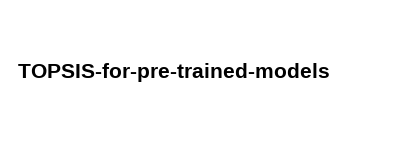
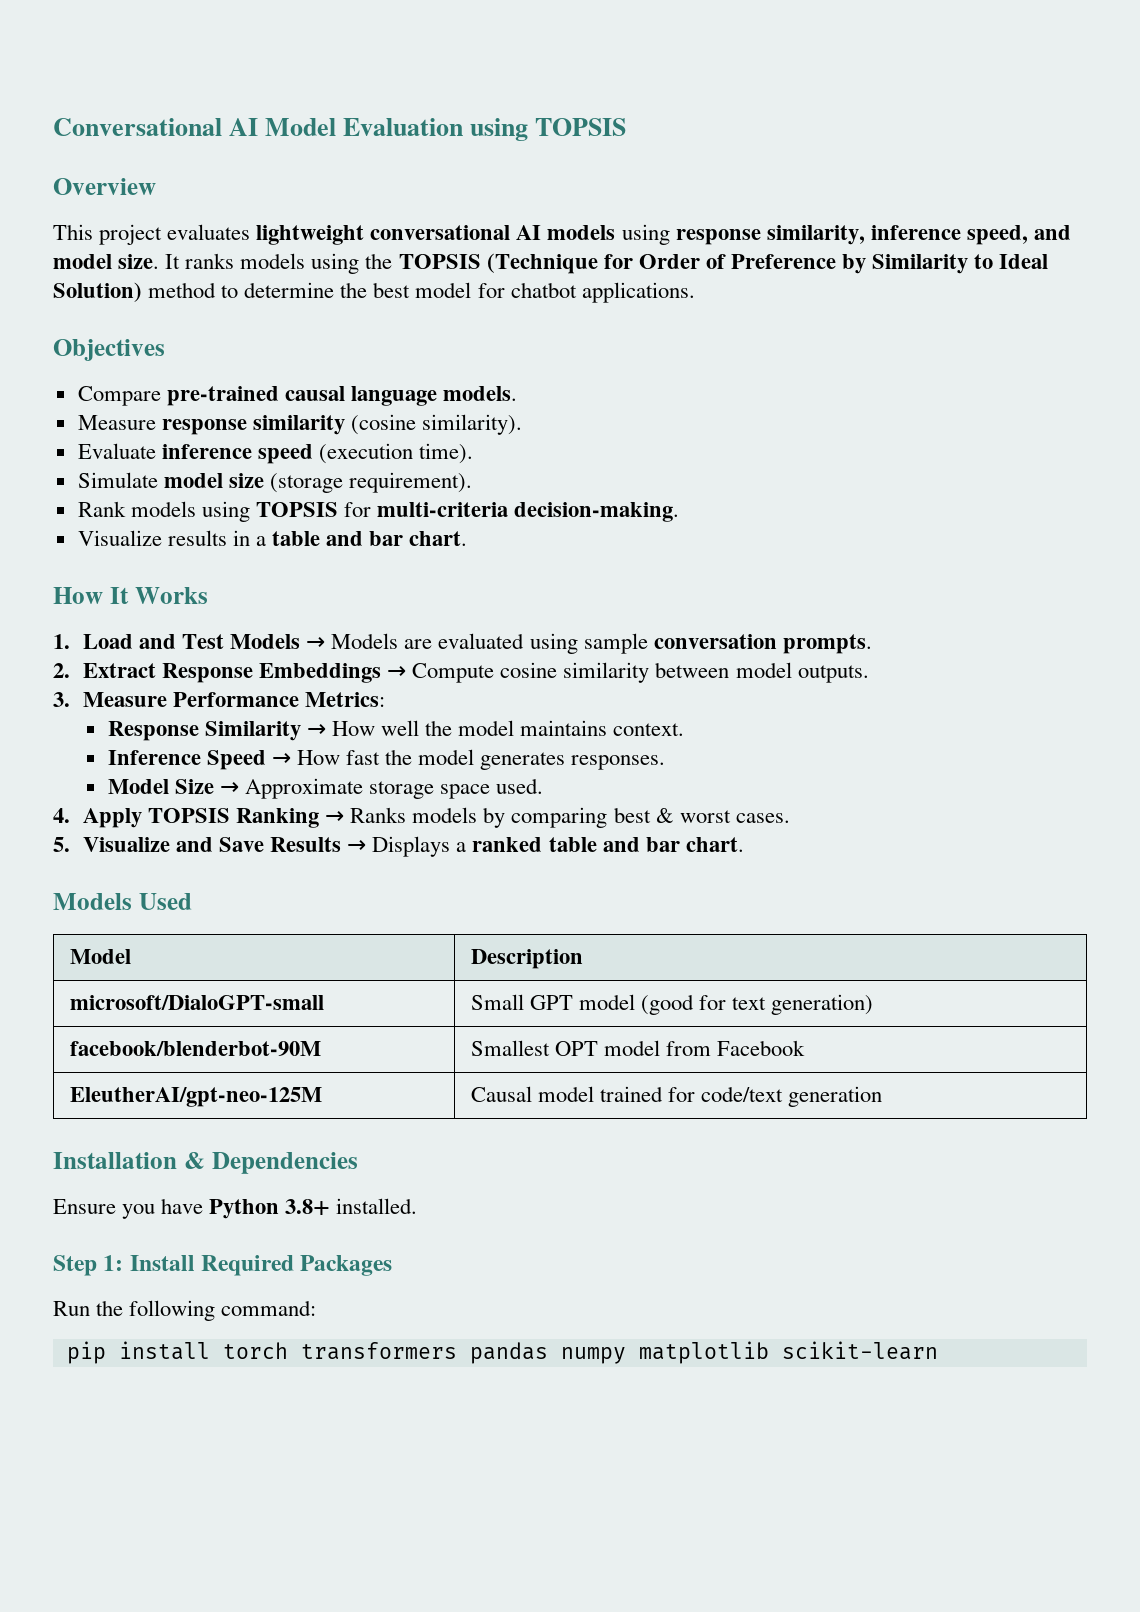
[18,63,330,82] TOPSIS-for-pre-trained-models -> [53,118,627,141] [53,178,156,195] [53,224,1071,245] [53,253,1049,274] [53,282,695,303] [53,339,165,361] [77,386,518,406] [77,414,523,435] [77,443,474,464] [77,472,473,493] [77,501,680,522] [77,530,468,546] [53,587,208,604] [53,633,872,654] [53,662,869,683] [53,692,386,707] [107,720,685,741] [107,749,666,770] [107,778,544,799] [53,807,790,828] [53,836,744,857] [53,893,192,910] [70,949,132,964] [471,949,584,969] [70,995,325,1010] [471,994,874,1015] [70,1041,322,1056] [471,1040,806,1056] [70,1087,323,1107] [471,1086,883,1107] [53,1152,358,1174] [53,1198,418,1219] [53,1255,393,1276] [53,1300,317,1321] [66,1341,938,1364] Conversational AI Model Evaluation using TOPSIS // Overview // This project evaluates lightweight conversational AI models using response similarity, inference speed, and model size. It ranks models using the TOPSIS (Technique for Order of Preference by Similarity to Ideal Solution) method to determine the best model for chatbot applications. // Objectives // Compare pre-trained causal language models. // Measure response similarity (cosine similarity). // Evaluate inference speed (execution time). // Simulate model size (storage requirement). // Rank models using TOPSIS for multi-criteria decision-making. // Visualize results in a table and bar chart. // How It Works // 1. Load and Test Models → Models are evaluated using sample conversation prompts. // 2. Extract Response Embeddings → Compute cosine similarity between model outputs. // 3. Measure Performance Metrics: // Response Similarity → How well the model maintains context. // Inference Speed → How fast the model generates responses. // Model Size → Approximate storage space used. // 4. Apply TOPSIS Ranking → Ranks models by comparing best & worst cases. // 5. Visualize and Save Results → Displays a ranked table and bar chart. // Models Used // Model | Description // microsoft/DialoGPT-small | Small GPT model (good for text generation) // facebook/blenderbot-90M | Smallest OPT model from Facebook // EleutherAI/gpt-neo-125M | Causal model trained for code/text generation // Installation & Dependencies // Ensure you have Python 3.8+ installed. // Step 1: Install Required Packages // Run the following command: // pip install torch transformers pandas numpy matplotlib scikit-learn

